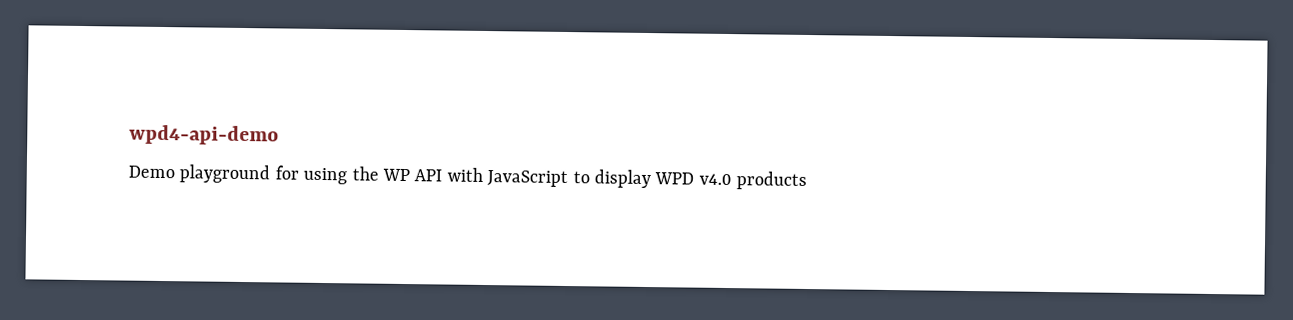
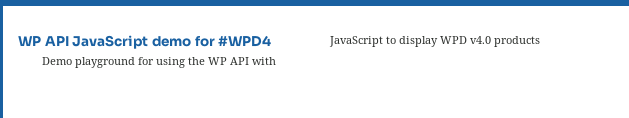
[129,124,279,146] wpd4-api-demo -> [18,35,272,49] WP API JavaScript demo for #WPD4

